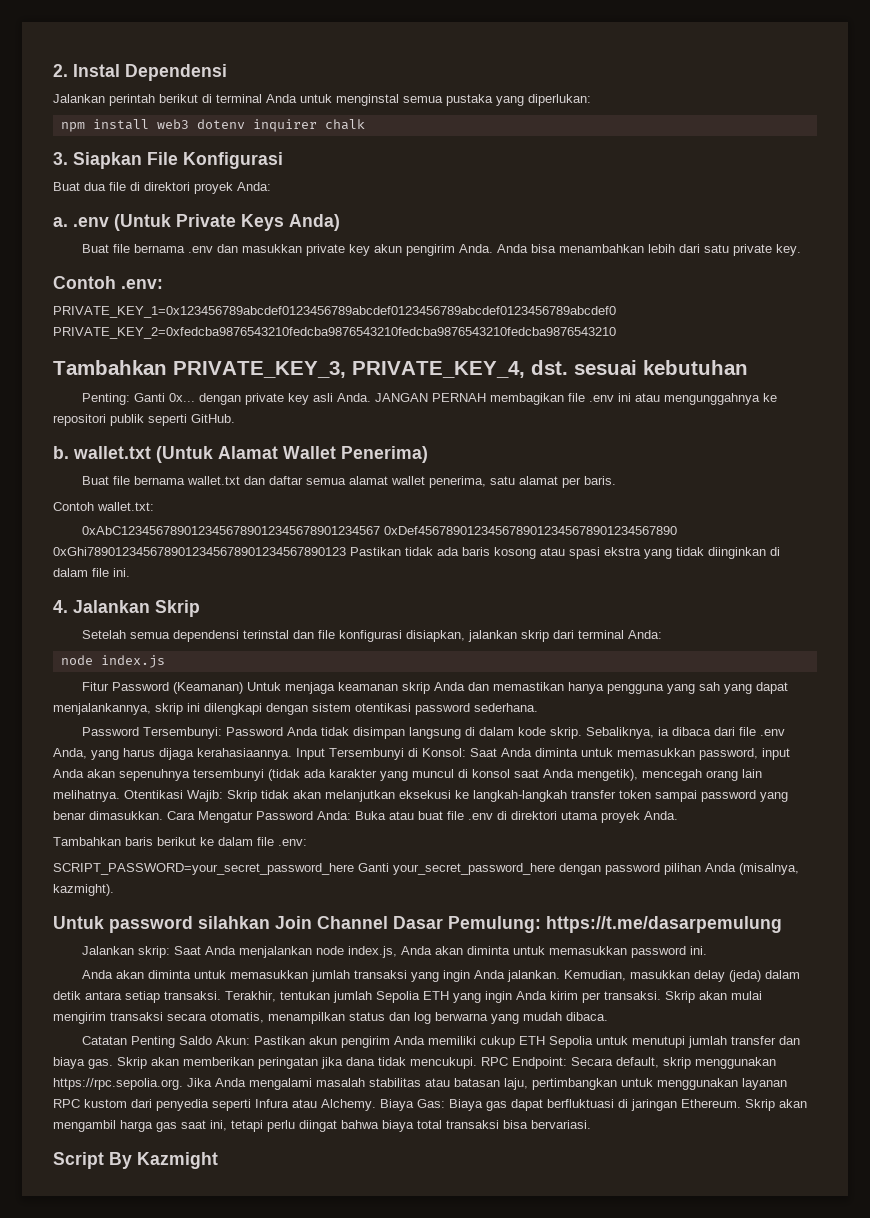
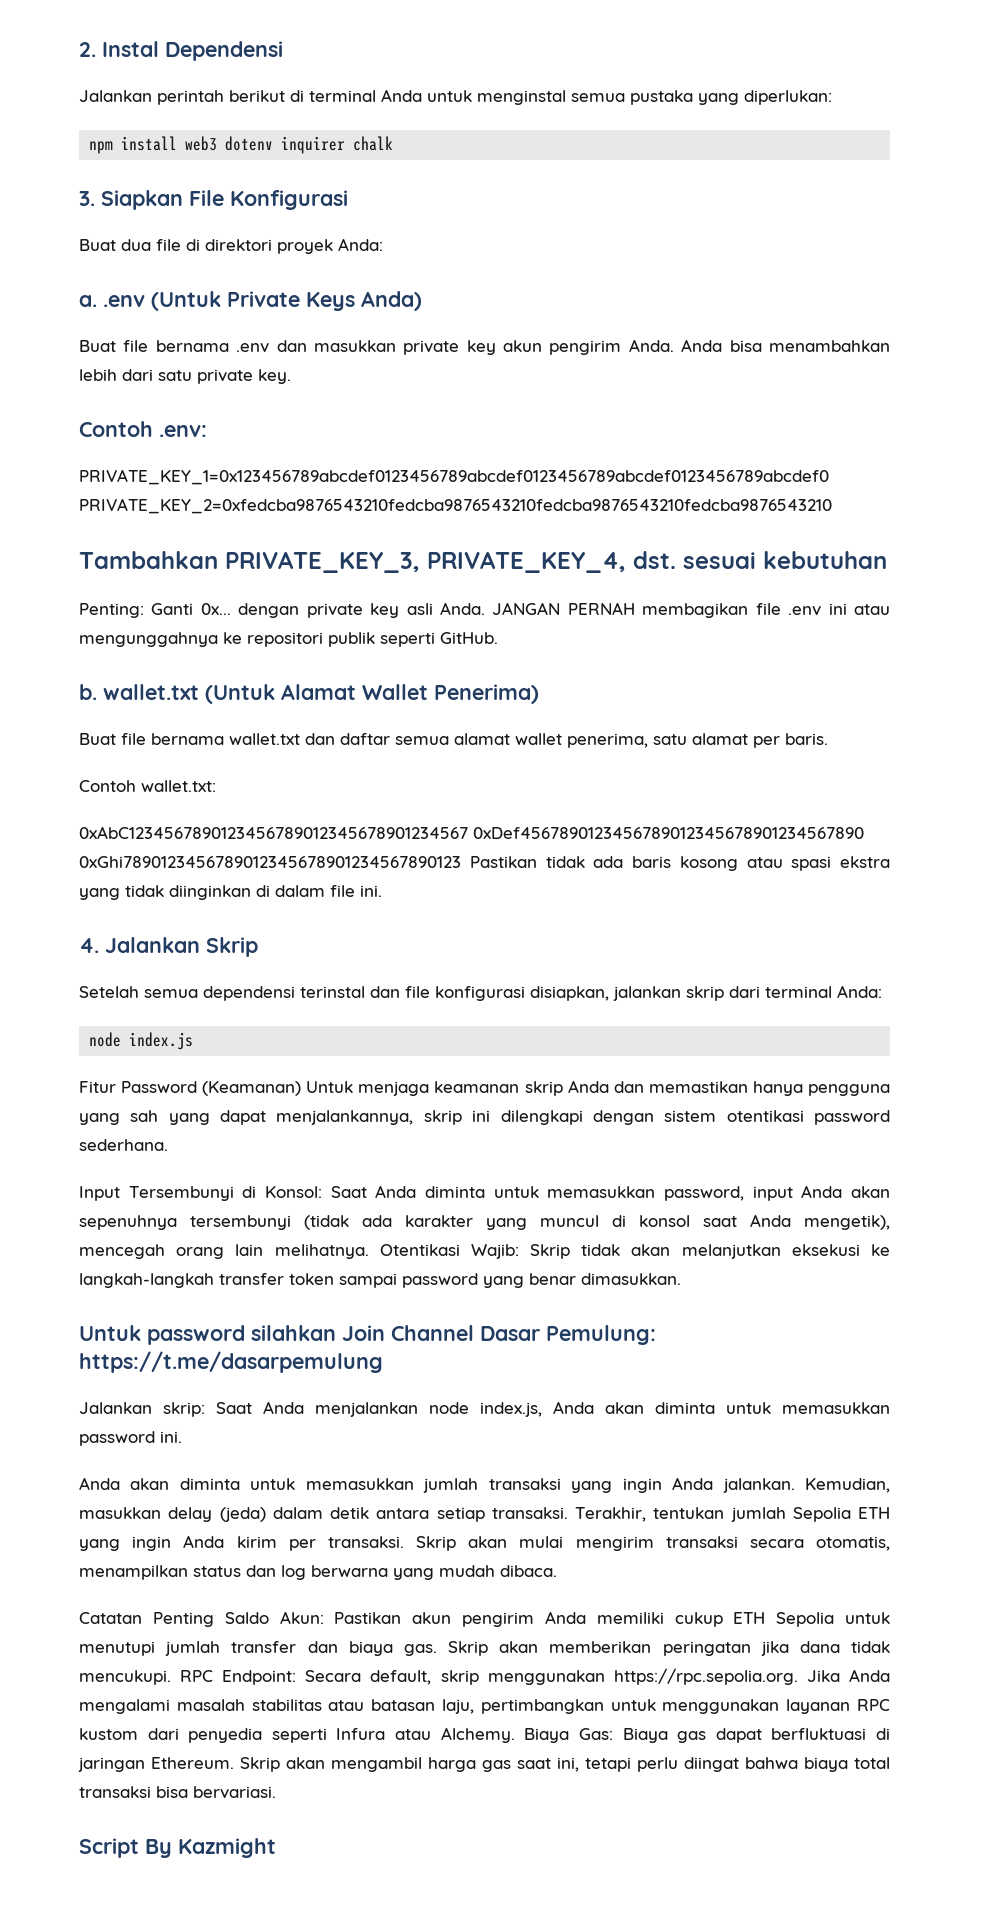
[82,727,786,739] [53,748,292,760] Password Tersembunyi: Password Anda tidak disimpan langsung di dalam kode skrip. Sebaliknya, ia dibaca dari file .env Anda, yang harus dijaga kerahasiaannya. -> (168, 1145) none
[167,811,678,823] [53,837,307,846] [53,863,799,875] [53,884,114,896] Cara Mengatur Password Anda: Buka atau buat file .env di direktori utama proyek Anda. // Tambahkan baris berikut ke dalam file .env: // SCRIPT_PASSWORD=your_secret_password_here Ganti your_secret_password_here dengan password pilihan Anda (misalnya, kazmight). -> (681, 1279) none

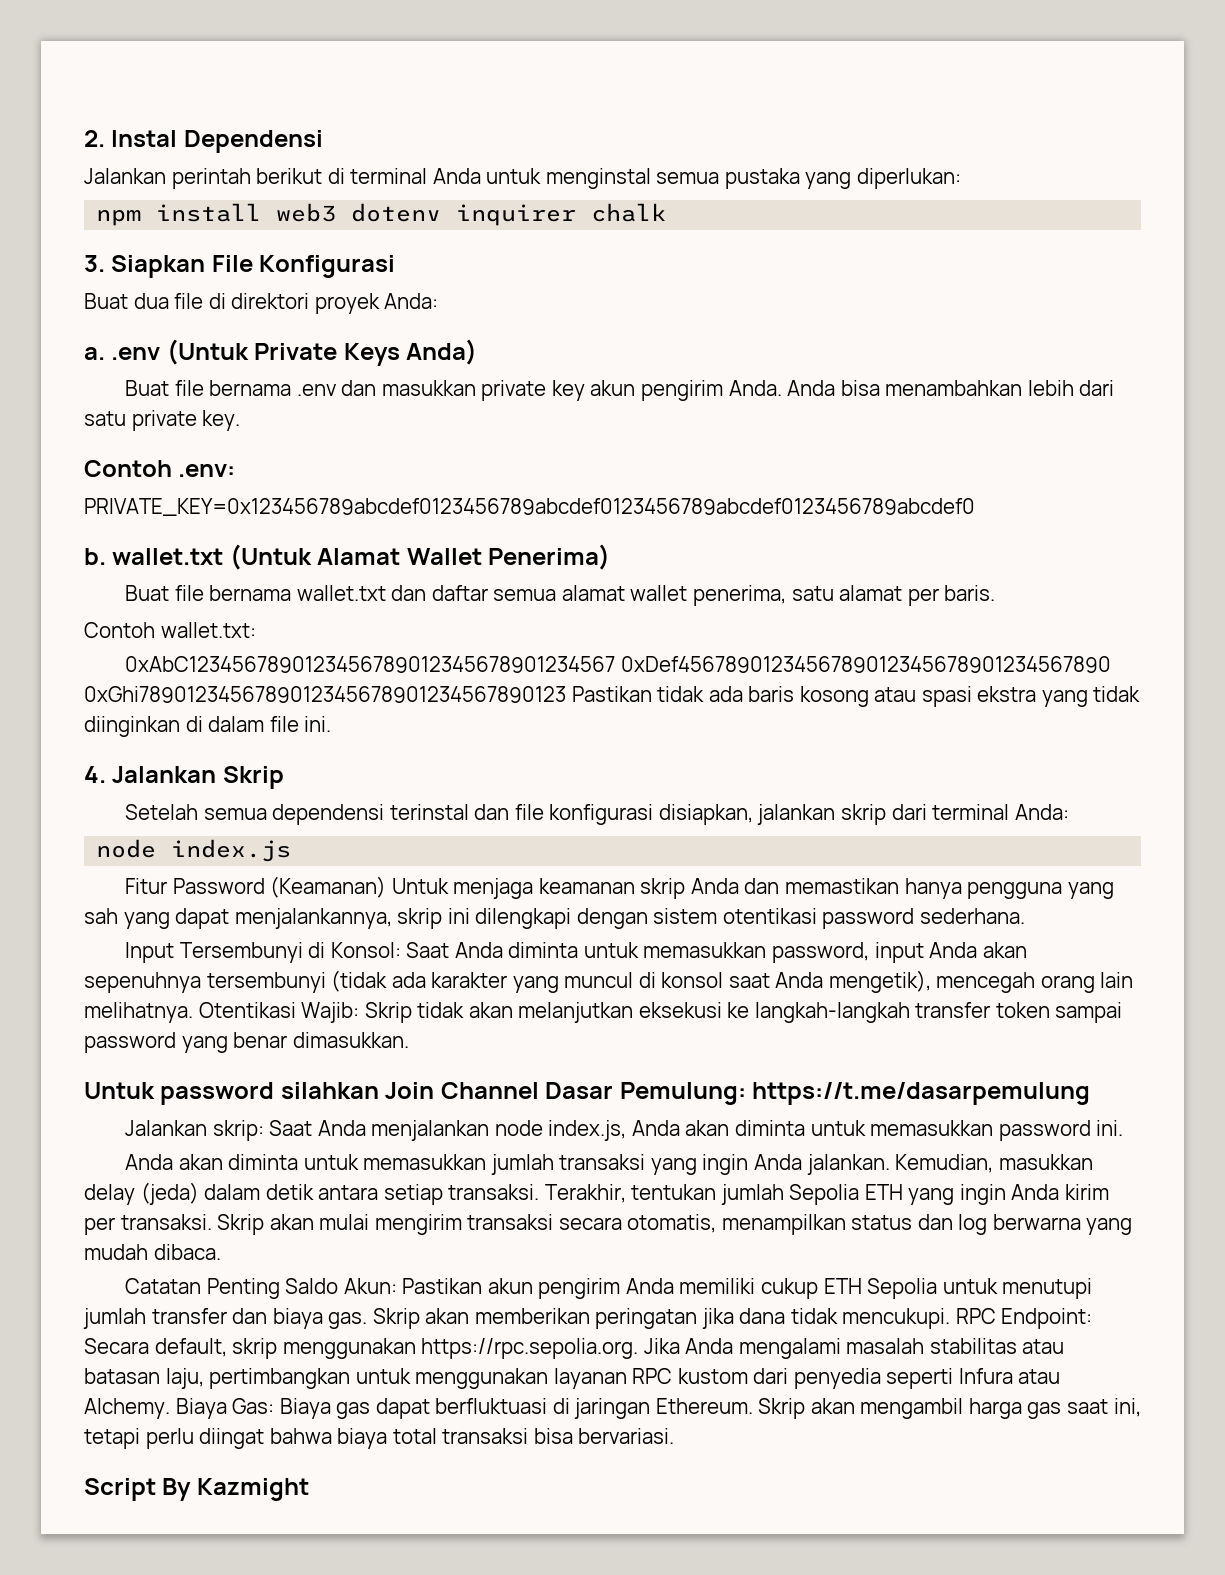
[79,469,829,485] [79,498,832,514] [79,551,887,573] [79,602,891,618] [79,632,498,647] PRIVATE_KEY_1=0x123456789abcdef0123456789abcdef0123456789abcdef0123456789abcdef0 PRIVATE_KEY_2=0xfedcba9876543210fedcba9876543210fedcba9876543210fedcba9876543210 // Tambahkan PRIVATE_KEY_3, PRIVATE_KEY_4, dst. sesuai kebutuhan // Penting: Ganti 0x... dengan private key asli Anda. JANGAN PERNAH membagikan file .env ini atau mengunggahnya ke repositori publik seperti GitHub. -> [84,498,975,516] PRIVATE_KEY=0x123456789abcdef0123456789abcdef0123456789abcdef0123456789abcdef0

